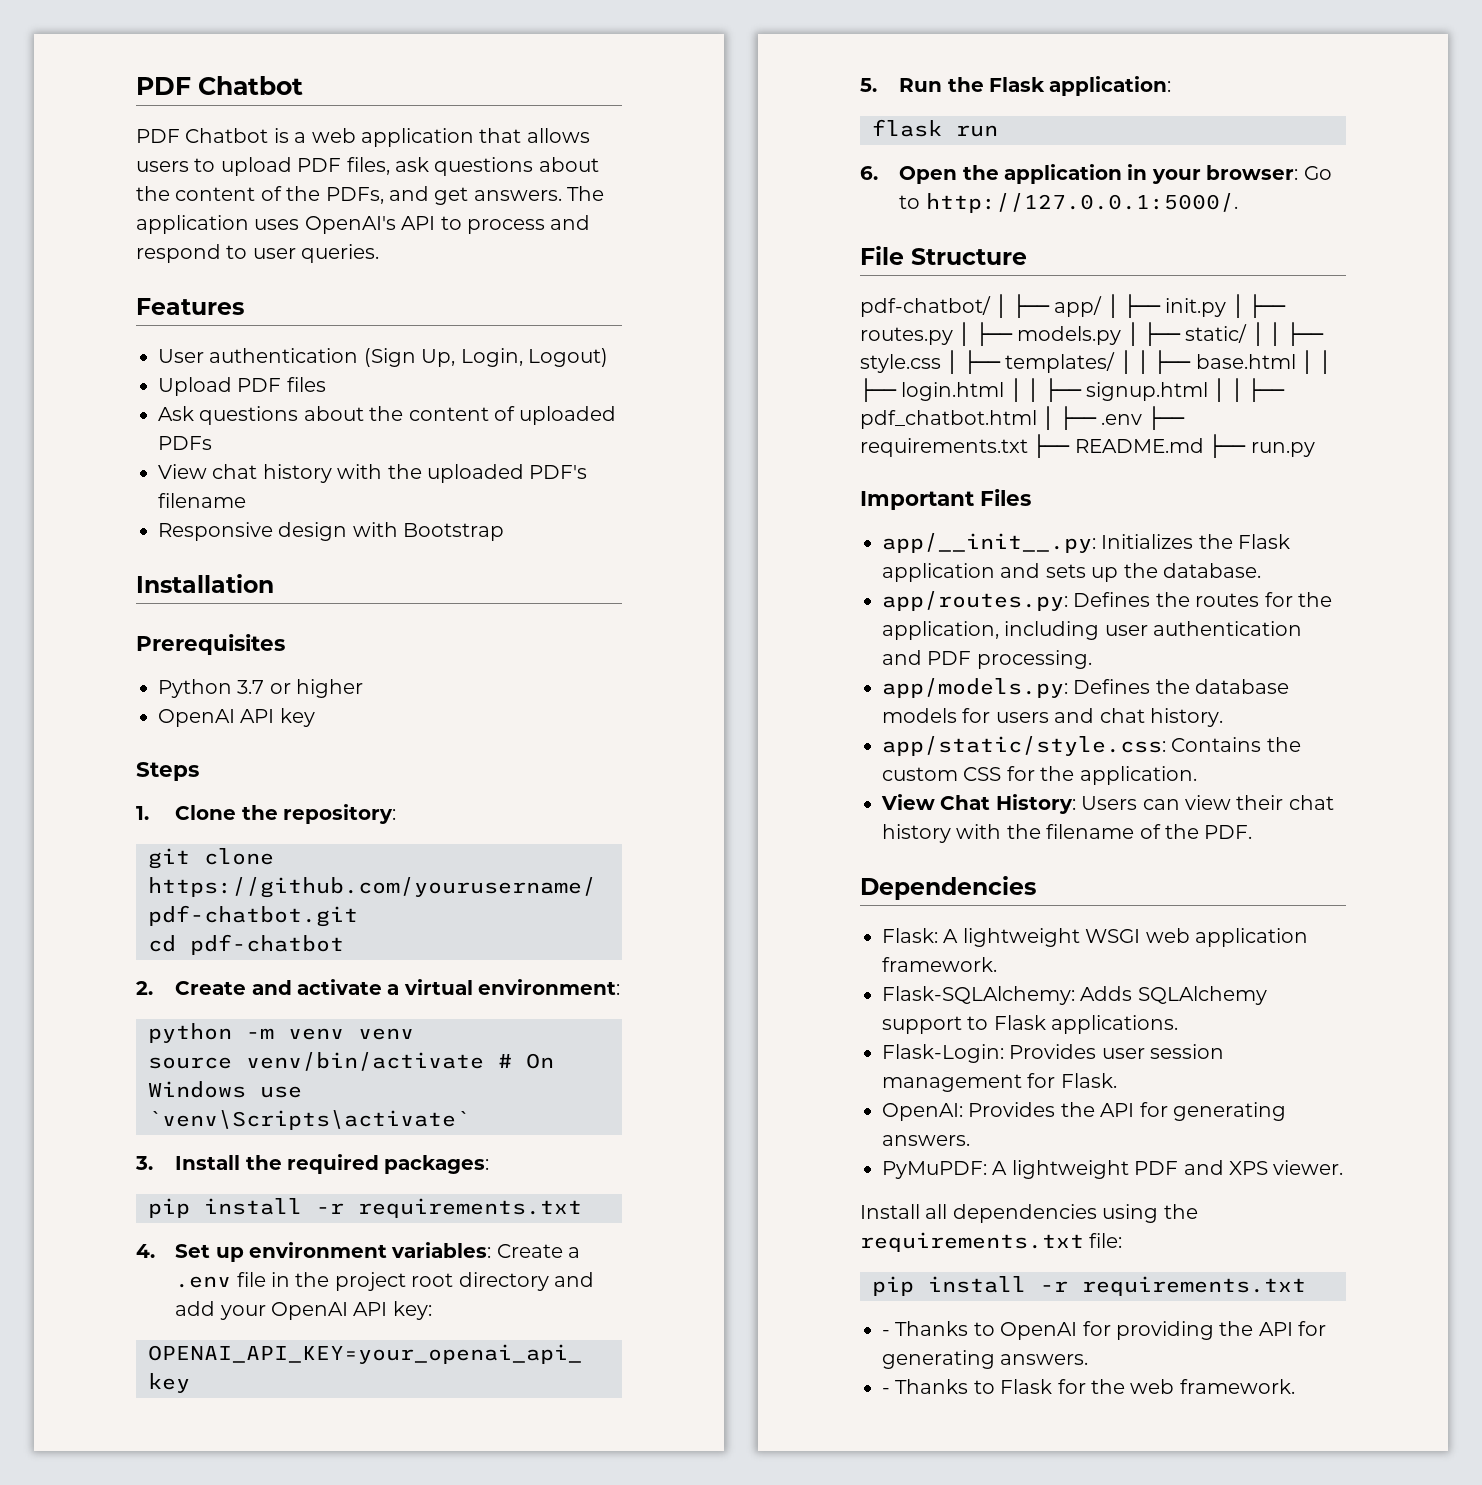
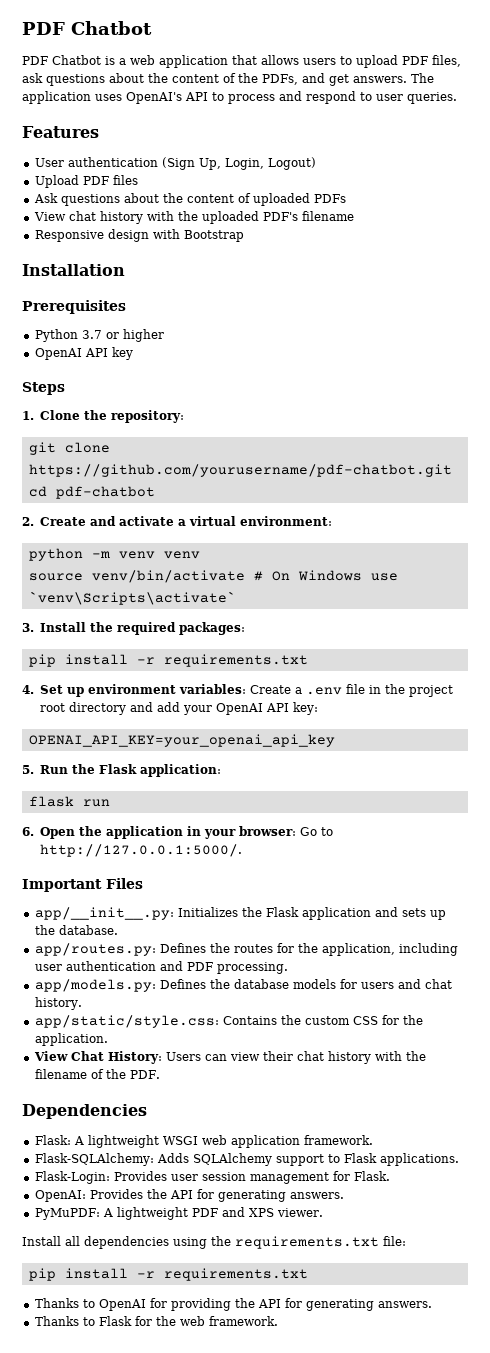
[860,246,1027,265] [860,294,1287,318] [860,322,1324,346] [860,350,1331,374] [860,378,1286,402] [860,406,1185,430] [860,434,1315,458] // File Structure // pdf-chatbot/ │ ├── app/ │ ├── init.py │ ├── routes.py │ ├── models.py │ ├── static/ │ │ ├── style.css │ ├── templates/ │ │ ├── base.html │ │ ├── login.html │ │ ├── signup.html │ │ ├── pdf_chatbot.html │ ├── .env ├── requirements.txt ├── README.md ├── run.py -> (242, 850) none
[882,1330,890,1336] - -> (308, 1274) none
[882,1388,890,1394] - -> (432, 1304) none

